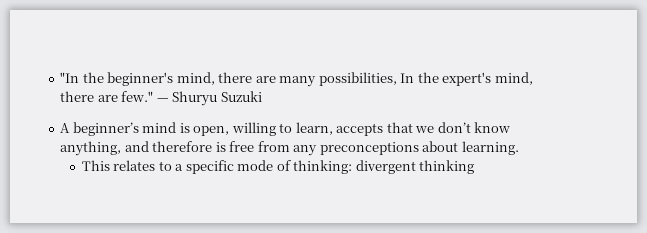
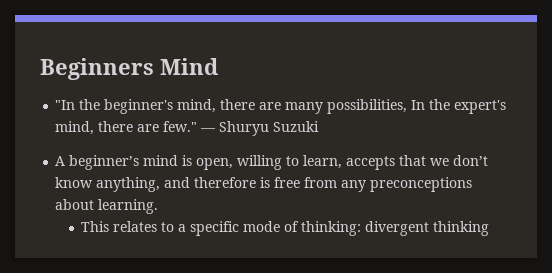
(60, 77) none -> [40,58,218,80] Beginners Mind //

